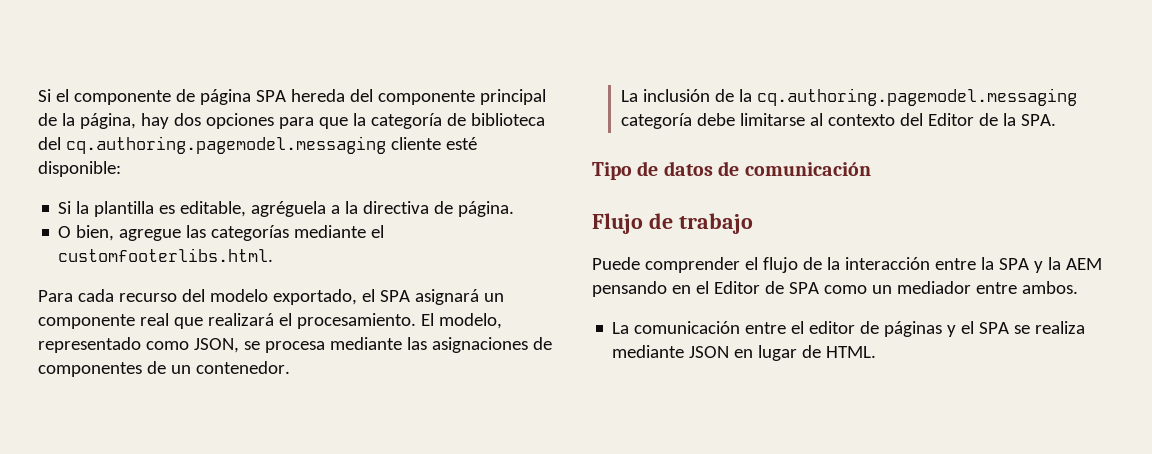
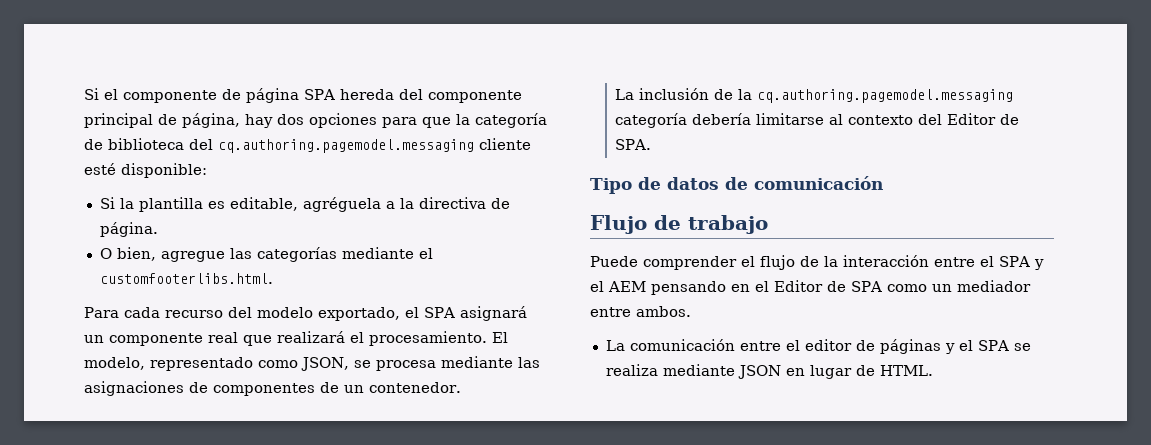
[61,113,75,126] la -> (177, 119) none
[697,113,736,126] debe -> [692,113,752,125] debería
[1002,113,1016,126] la -> (1020, 119) none
[980,257,994,270] la -> [980,256,994,267] el
[1047,257,1061,270] la -> [590,281,604,292] el

